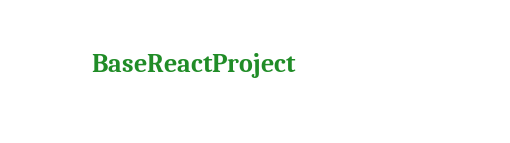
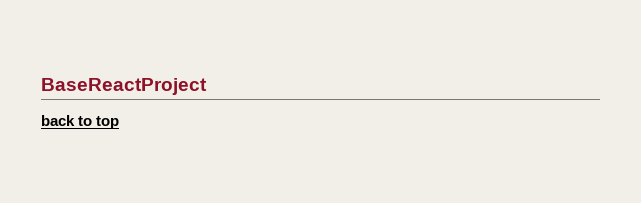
(296, 65) none -> [41,115,120,129] // back to top

